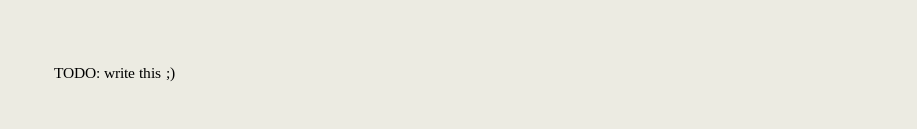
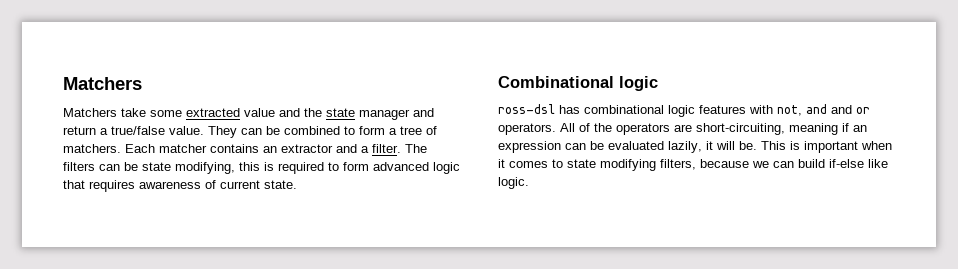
[54,67,175,82] TODO: write this ;) -> [63,77,142,90] [63,108,434,120] [63,126,437,138] [63,144,427,153] [63,162,460,174] [63,180,297,192] [498,76,658,91] [498,104,870,117] [498,123,867,135] [498,141,892,153] [498,159,888,171] [498,177,529,189] Matchers // Matchers take some extracted value and the state manager and return a true/false value. They can be combined to form a tree of matchers. Each matcher contains an extractor and a filter. The filters can be state modifying, this is required to form advanced logic that requires awareness of current state. // Combinational logic // ross-dsl has combinational logic features with not, and and or operators. All of the operators are short-circuiting, meaning if an expression can be evaluated lazily, it will be. This is important when it comes to state modifying filters, because we can build if-else like logic.

